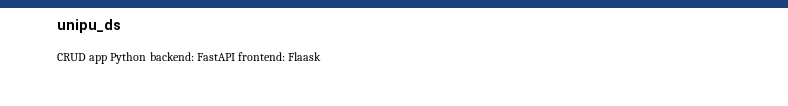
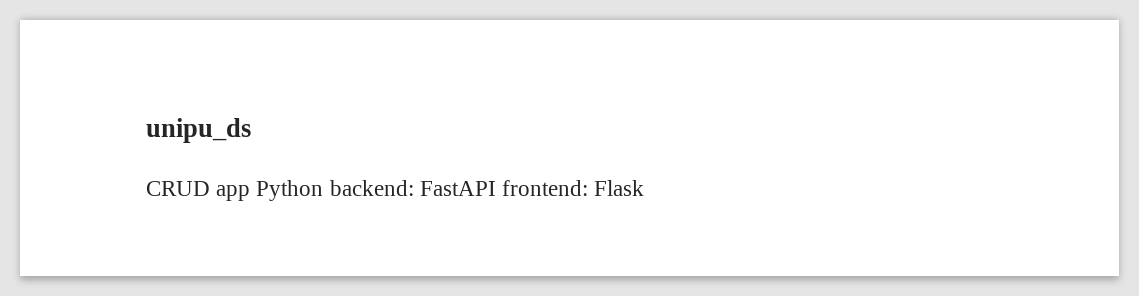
[288,52,322,61] Flaask -> [594,180,645,196] Flask

